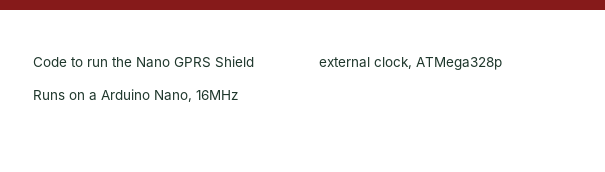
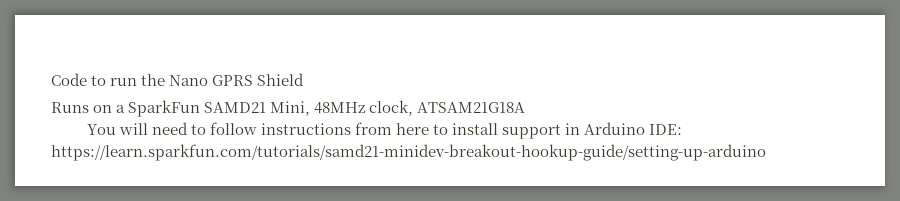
[101,89,238,102] [319,57,502,70] Arduino Nano, 16MHz external clock, ATMega328p -> [128,100,526,117] [86,122,683,139] [51,144,766,161] SparkFun SAMD21 Mini, 48MHz clock, ATSAM21G18A // You will need to follow instructions from here to install support in Arduino IDE: https://learn.sparkfun.com/tutorials/samd21-minidev-breakout-hookup-guide/setting-up-arduino

